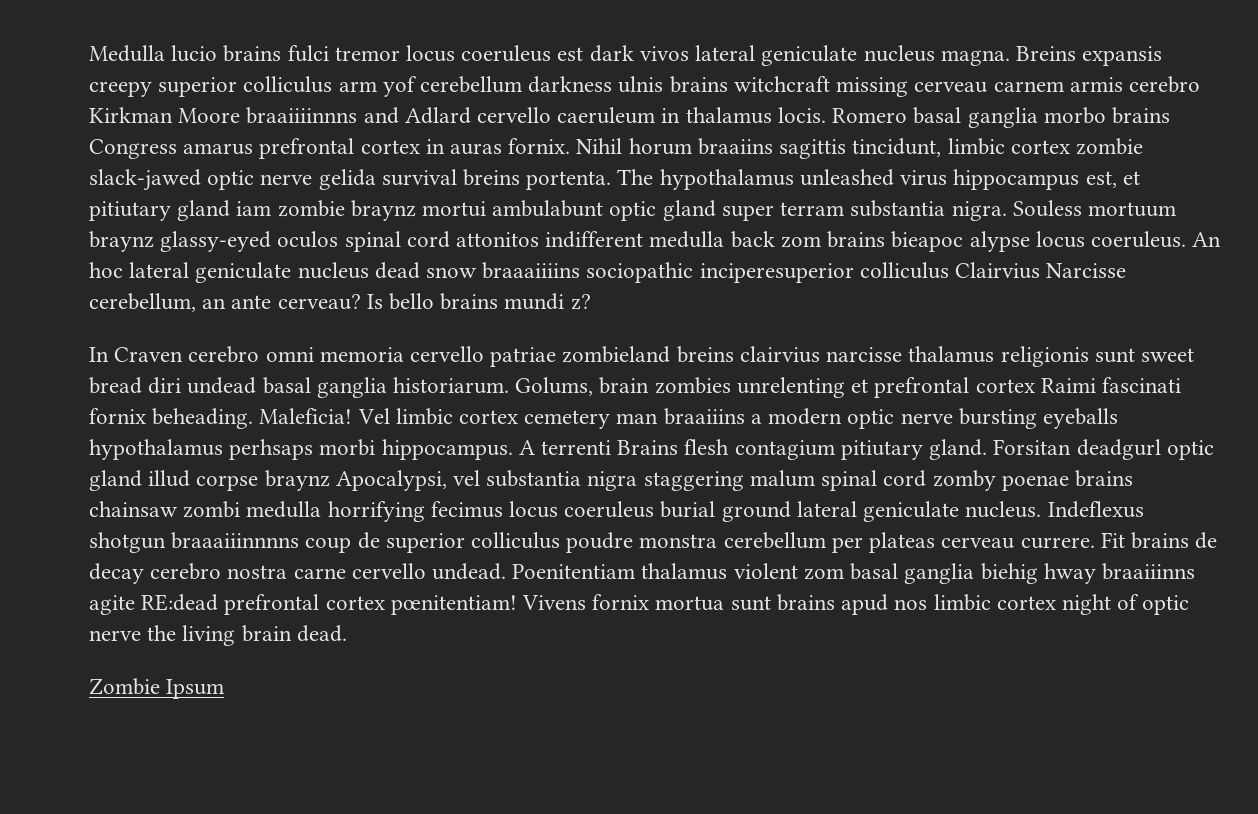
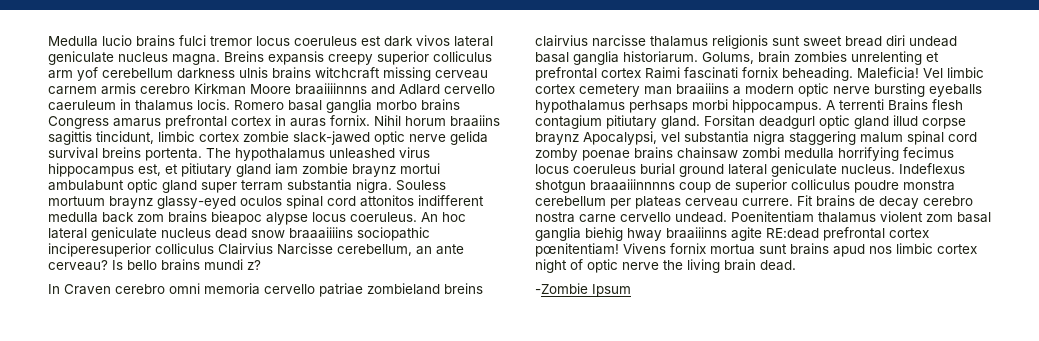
[89,678,160,695] Zombie -> [535,283,588,294] -Zombie

